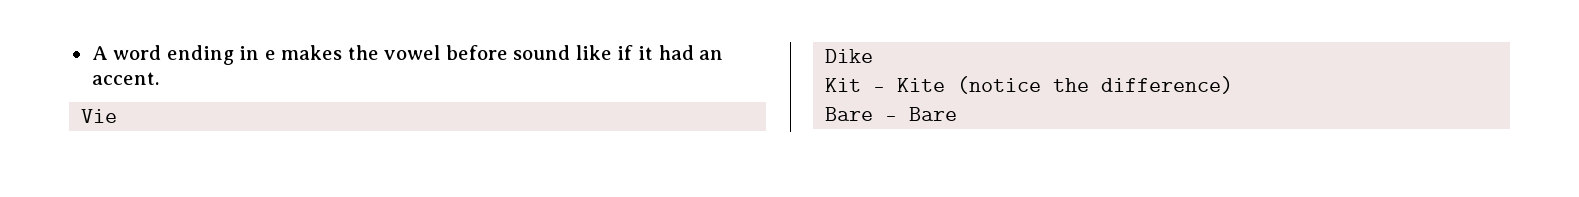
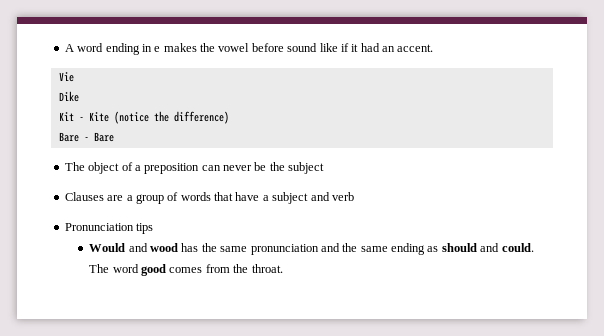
(958, 114) none -> [64,162,325,174] [64,192,354,204] [64,223,154,234] [89,243,534,255] [89,264,283,276] // The object of a preposition can never be the subject // Clauses are a group of words that have a subject and verb // Pronunciation tips // Would and wood has the same pronunciation and the same ending as should and could. The word good comes from the throat.

